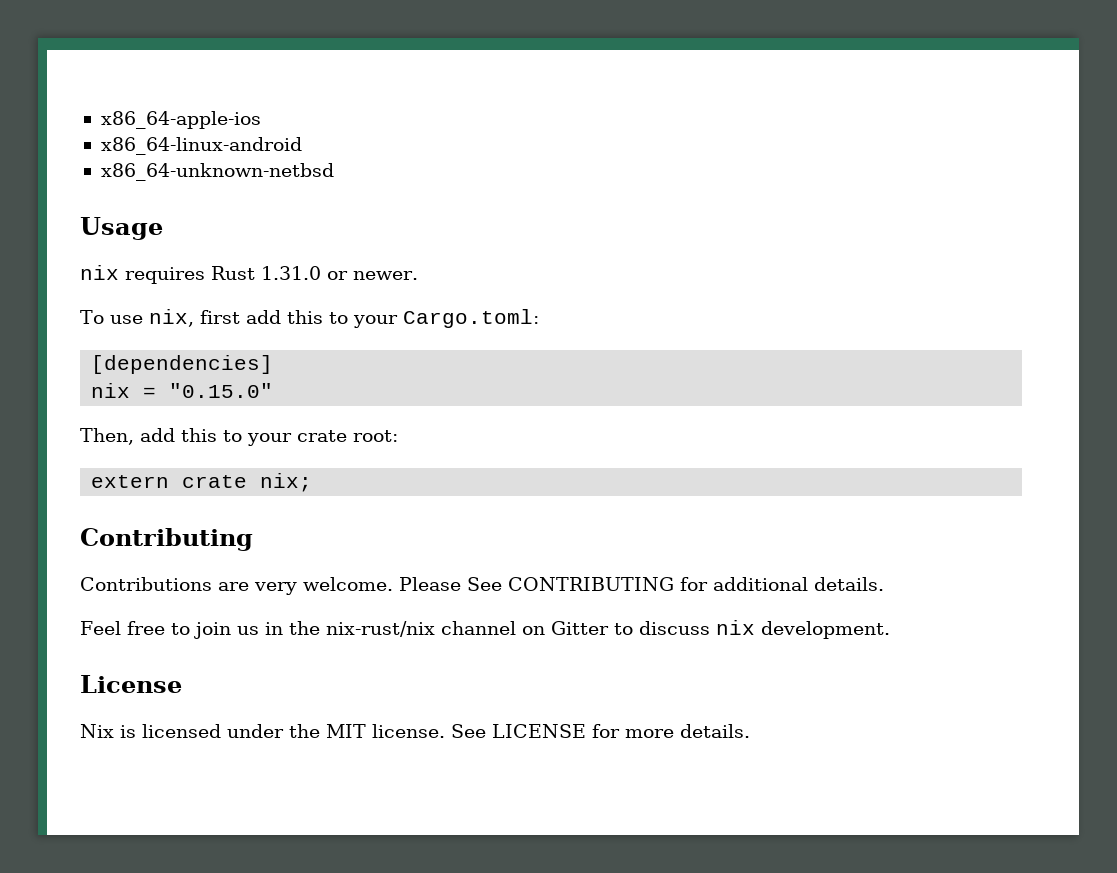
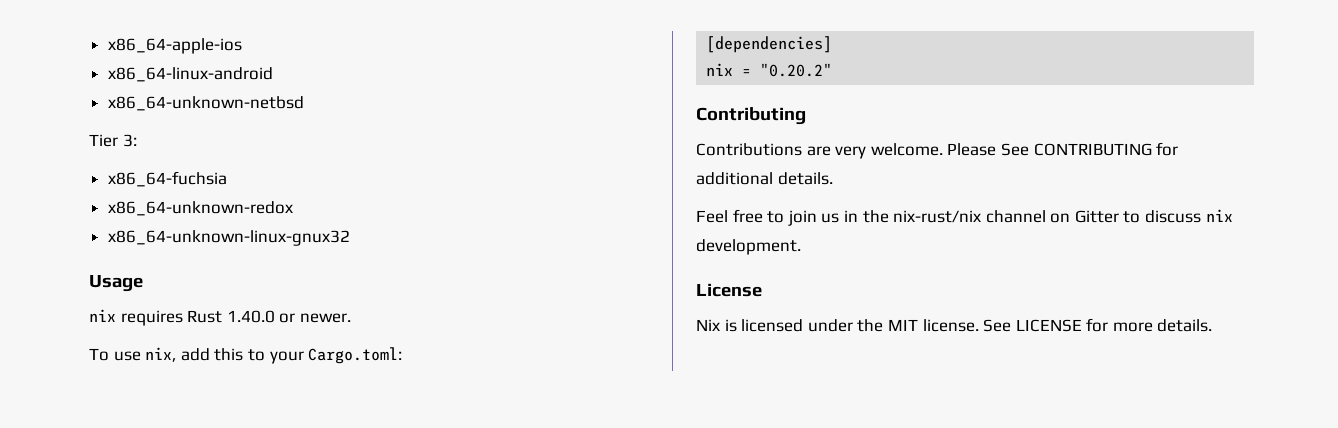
(334, 172) none -> [89,134,137,147] [107,171,227,187] [107,201,293,216] [107,230,350,246] // Tier 3: // x86_64-fuchsia // x86_64-unknown-redox // x86_64-unknown-linux-gnux32
[261,266,321,280] 1.31.0 -> [226,310,275,323] 1.40.0
[199,310,240,324] first -> (177, 354) none
[169,383,274,398] [80,428,398,446] [91,473,313,492] "0.15.0" // Then, add this to your crate root: // extern crate nix; -> [760,63,833,77] "0.20.2"

